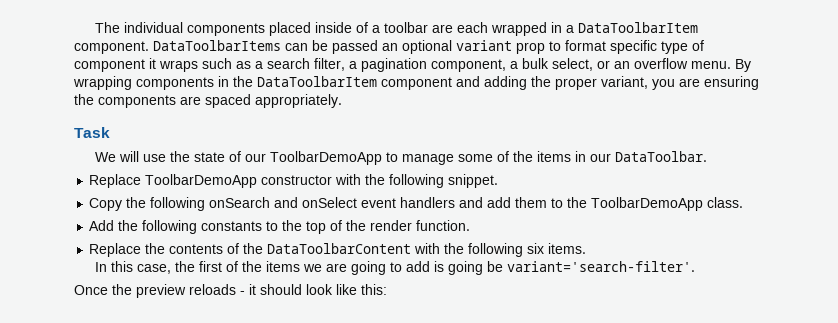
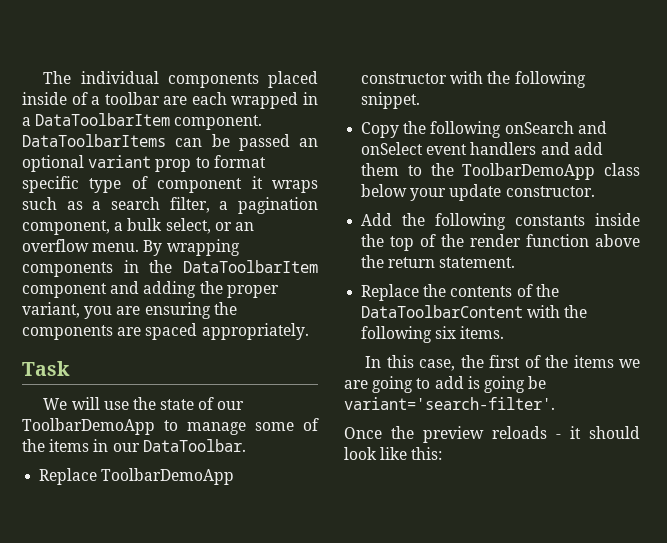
[707,197,744,208] class. -> [604,163,640,176] [361,184,595,201] class below your update constructor.
[266,221,279,231] to -> [595,213,640,226] inside
[416,220,471,231] function. -> [526,234,640,247] [361,255,516,268] function above the return statement.

